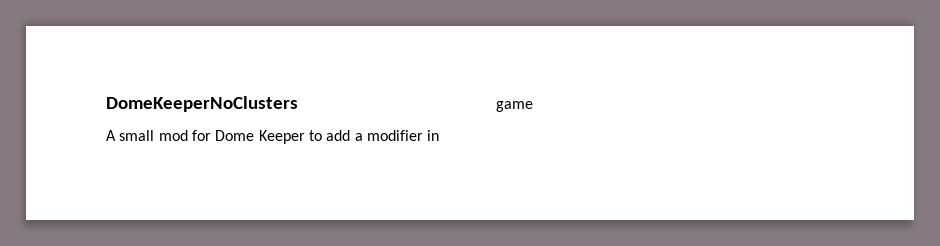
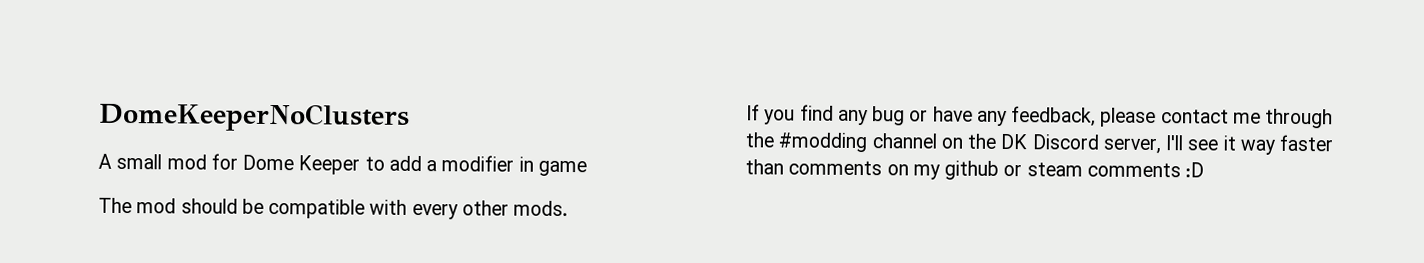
(533, 106) none -> [98,197,569,220] [746,104,1334,129] [745,132,1334,155] [745,159,1205,180] // The mod should be compatible with every other mods. // If you find any bug or have any feedback, please contact me through the #modding channel on the DK Discord server, I'll see it way faster than comments on my github or steam comments :D

